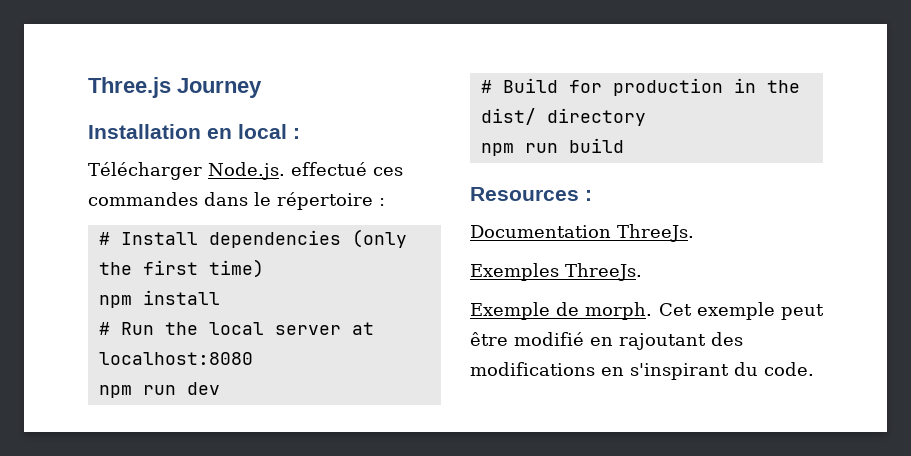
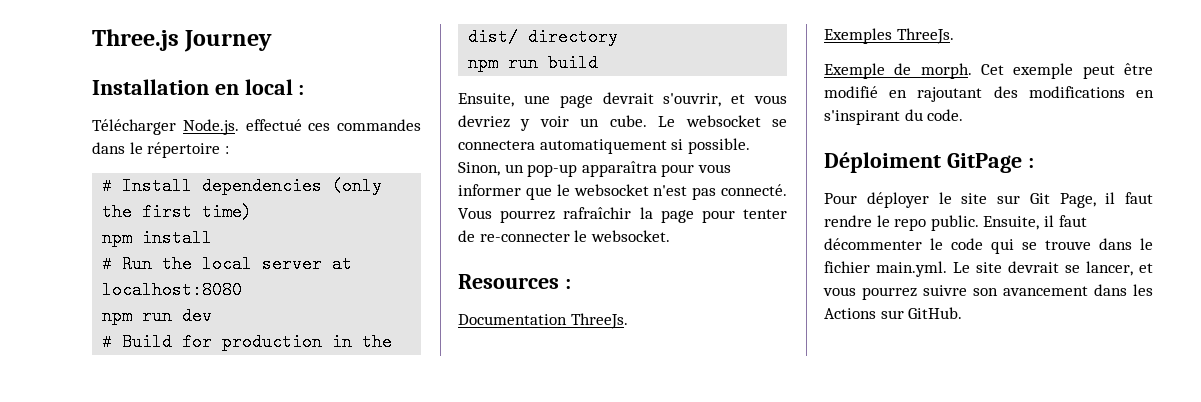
(624, 145) none -> [458,92,787,108] [458,115,787,131] [458,138,750,154] [458,161,731,177] [458,184,787,200] [458,207,787,223] [458,230,670,242] // Ensuite, une page devrait s'ouvrir, et vous devriez y voir un cube. Le websocket se connectera automatiquement si possible. Sinon, un pop-up apparaîtra pour vous informer que le websocket n'est pas connecté. Vous pourrez rafraîchir la page pour tenter de re-connecter le websocket.
(814, 369) none -> [824,152,1034,173] [824,192,1153,208] [824,215,1087,231] [824,238,1153,254] [824,261,1153,277] [823,284,1153,300] [824,307,963,319] // Déploiment GitPage : // Pour déployer le site sur Git Page, il faut rendre le repo public. Ensuite, il faut décommenter le code qui se trouve dans le fichier main.yml. Le site devrait se lancer, et vous pourrez suivre son avancement dans les Actions sur GitHub.

